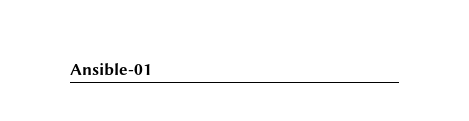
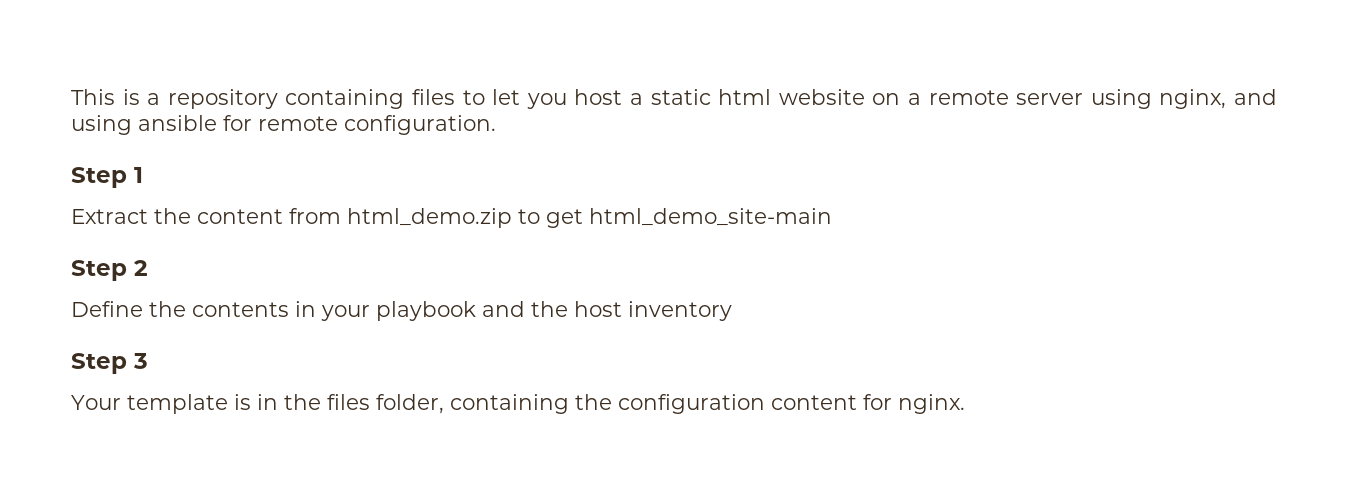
[70,63,152,76] Ansible-01 -> [71,89,1277,109] [71,115,496,135] [71,167,143,188] [71,208,832,228] [71,260,148,281] [71,301,732,321] [71,353,148,374] [71,394,965,414] This is a repository containing files to let you host a static html website on a remote server using nginx, and using ansible for remote configuration. // Step 1 // Extract the content from html_demo.zip to get html_demo_site-main // Step 2 // Define the contents in your playbook and the host inventory // Step 3 // Your template is in the files folder, containing the configuration content for nginx.

